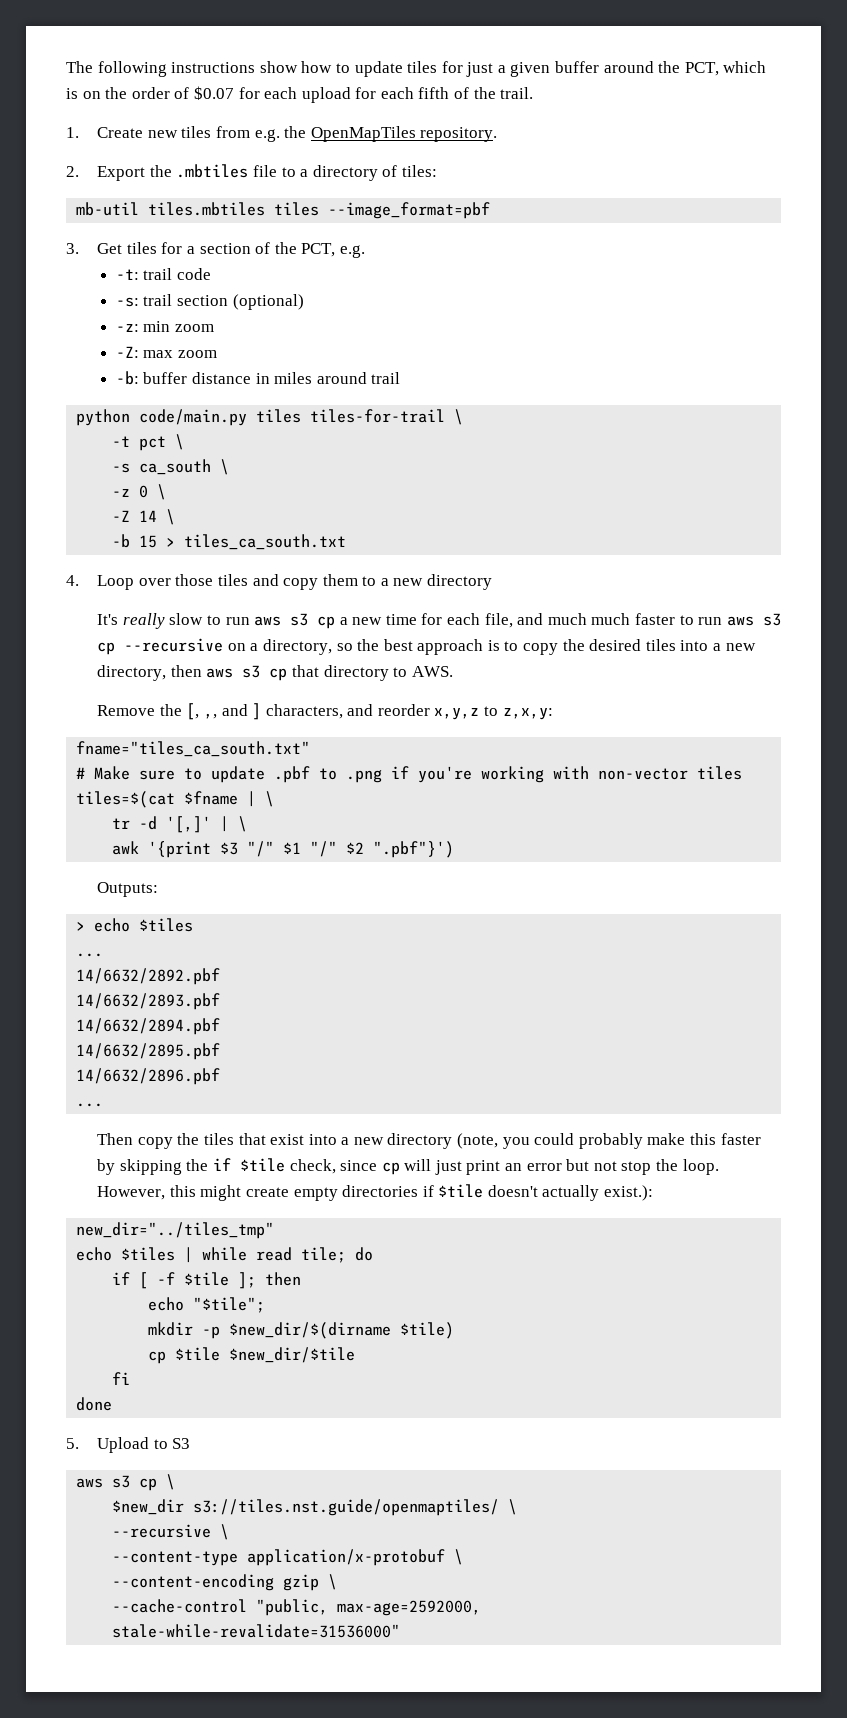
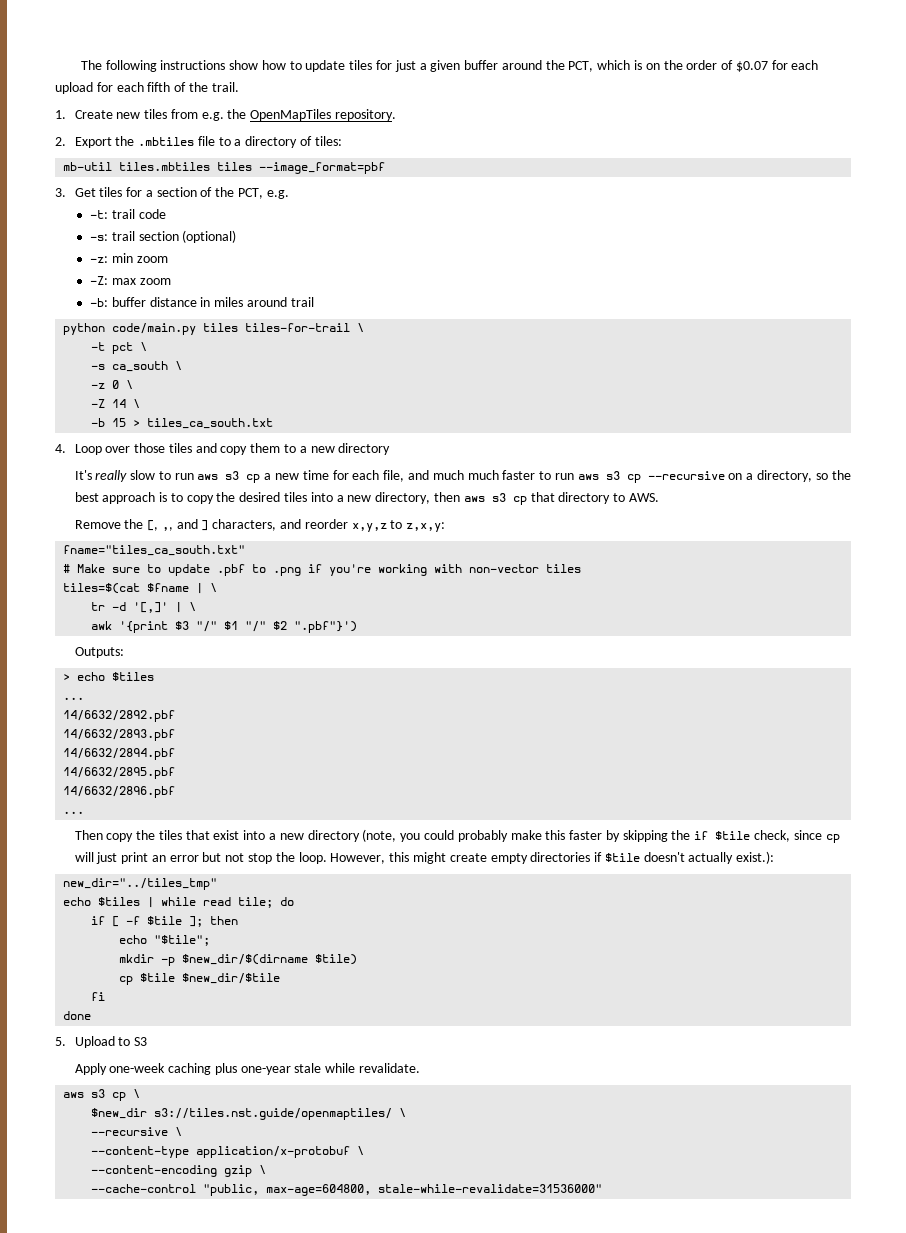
(191, 1443) none -> [74,1063,421,1075] // Apply one-week caching plus one-year stale while revalidate.
[337,1600,482,1616] max-age=2592000, -> [266,1184,372,1196] max-age=604800,

